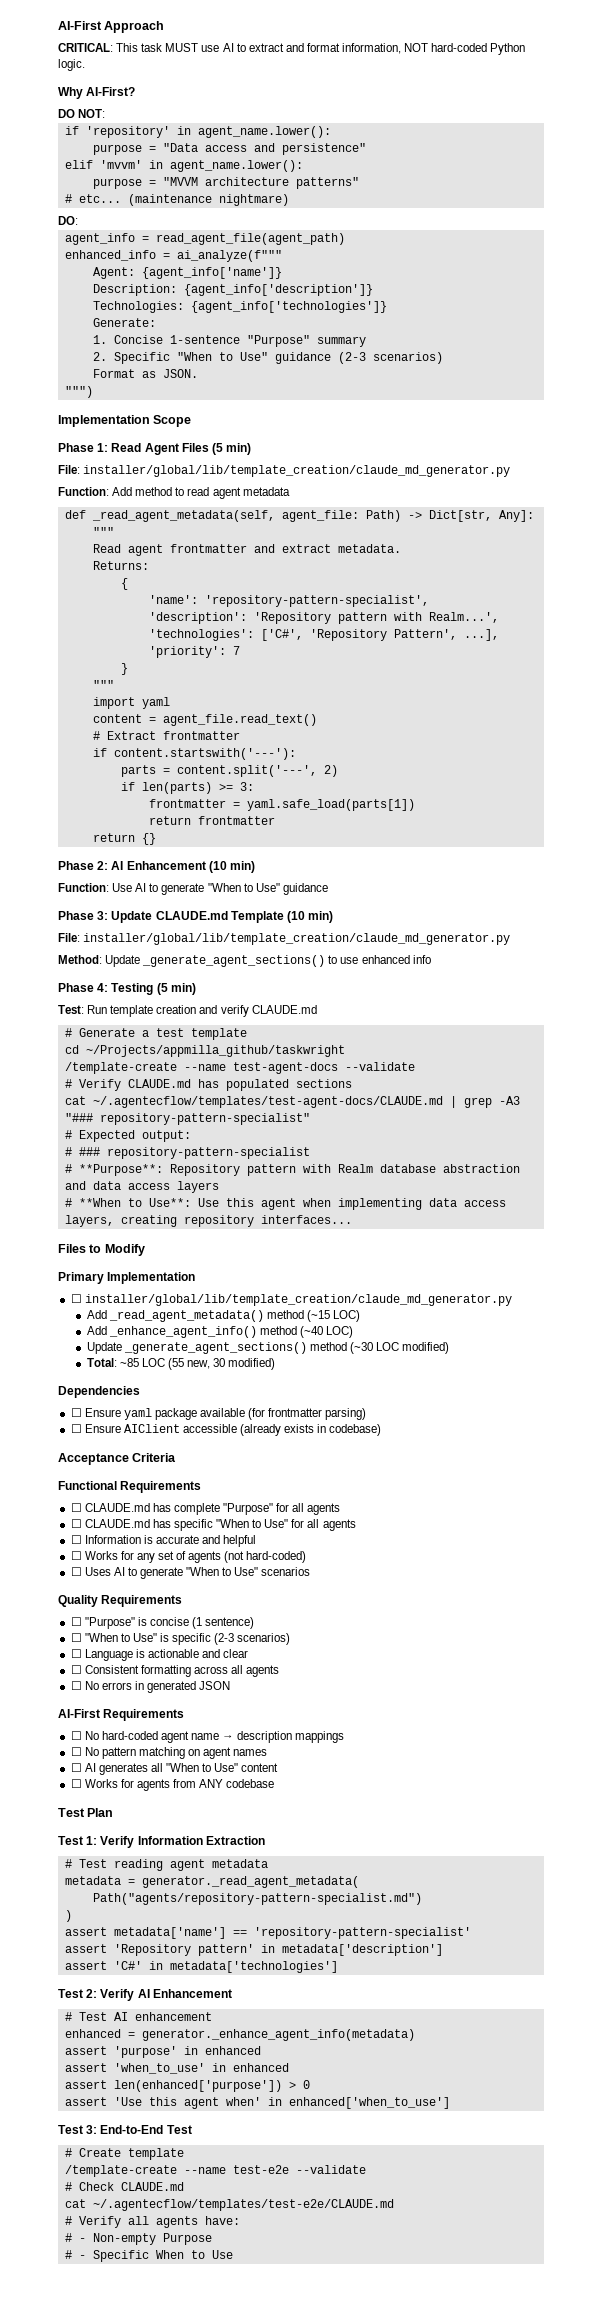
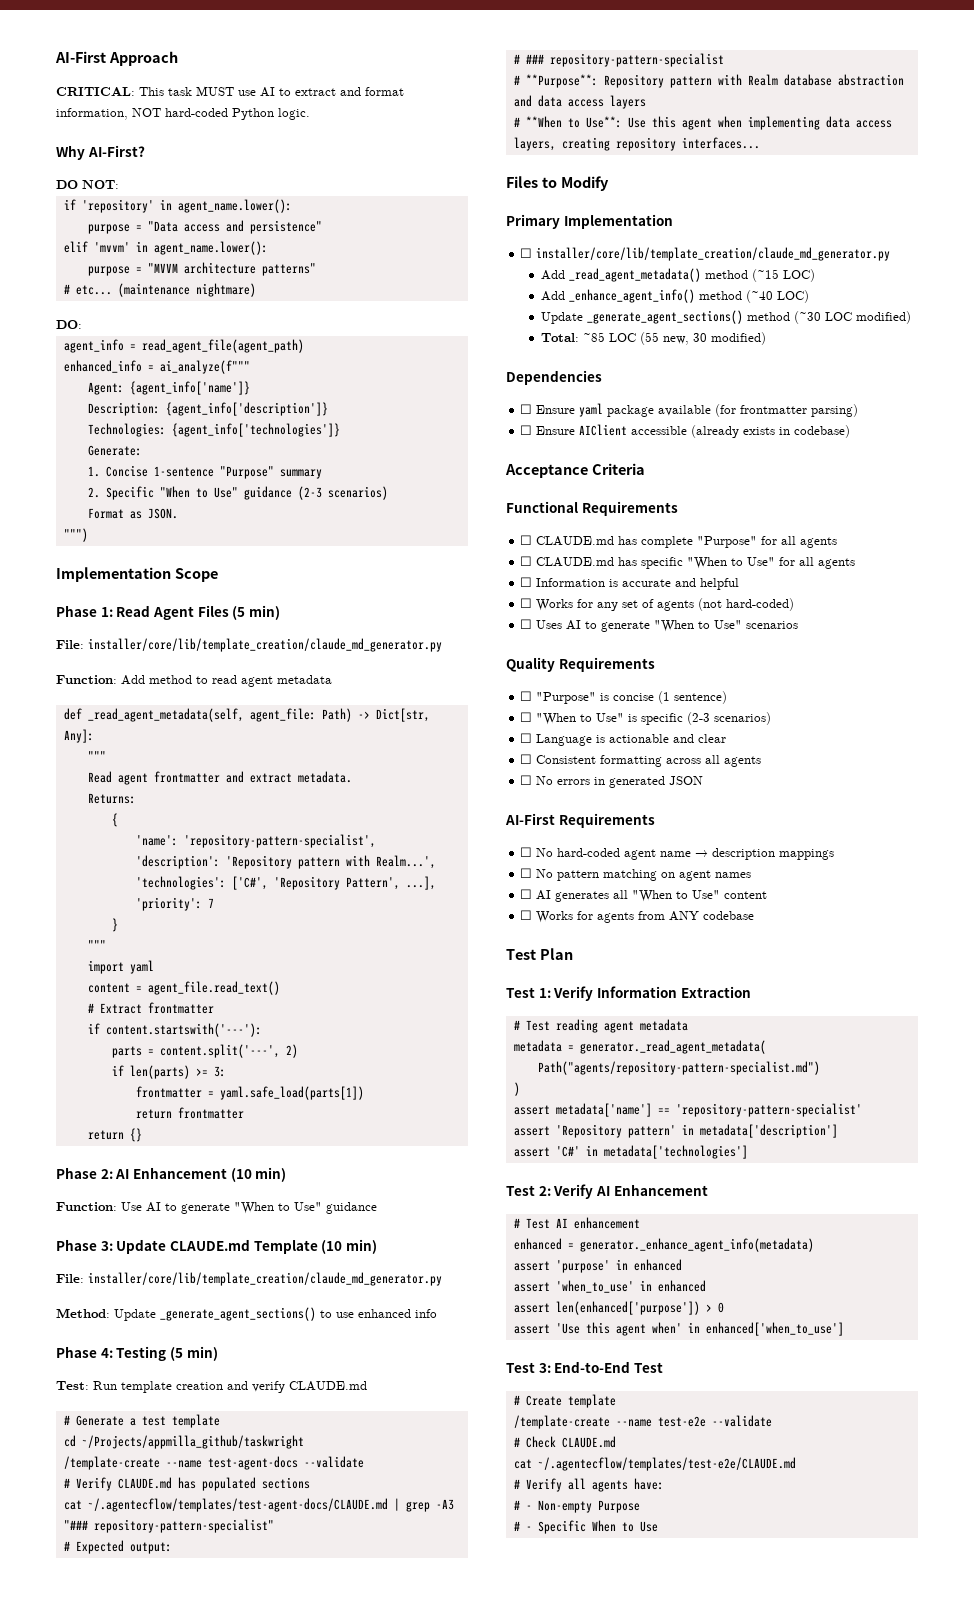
[83,465,511,477] installer/global/lib/template_creation/claude_md_generator.py -> [88,638,442,652] installer/core/lib/template_creation/claude_md_generator.py
[83,933,511,945] installer/global/lib/template_creation/claude_md_generator.py -> [88,1272,442,1286] installer/core/lib/template_creation/claude_md_generator.py
[84,1294,512,1306] installer/global/lib/template_creation/claude_md_generator.py -> [536,247,891,261] installer/core/lib/template_creation/claude_md_generator.py

